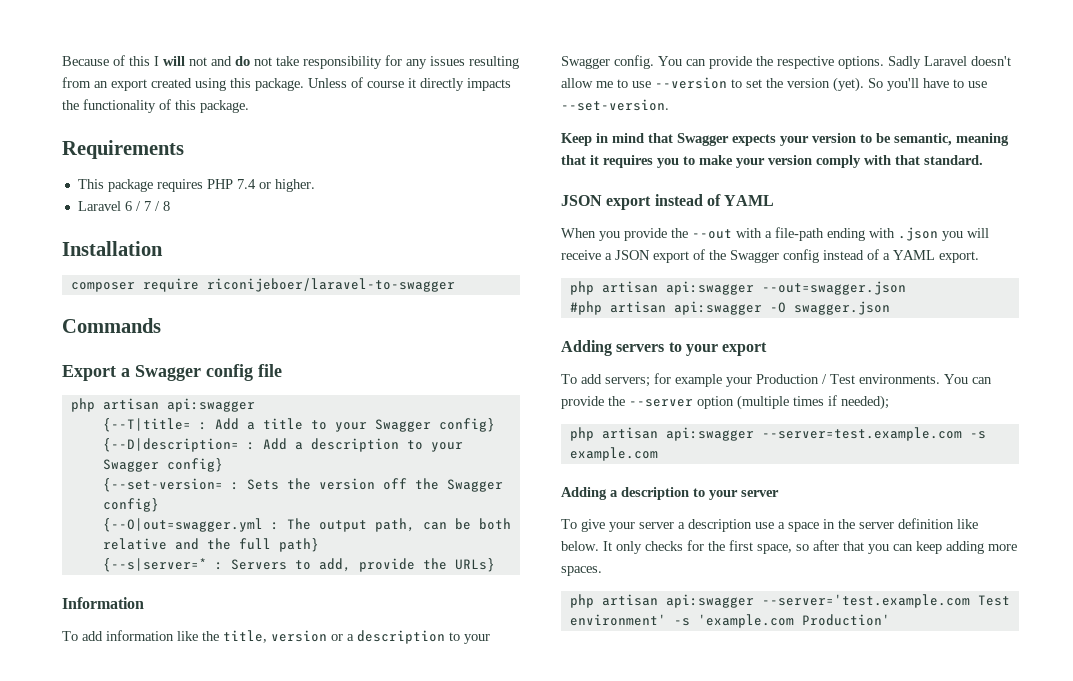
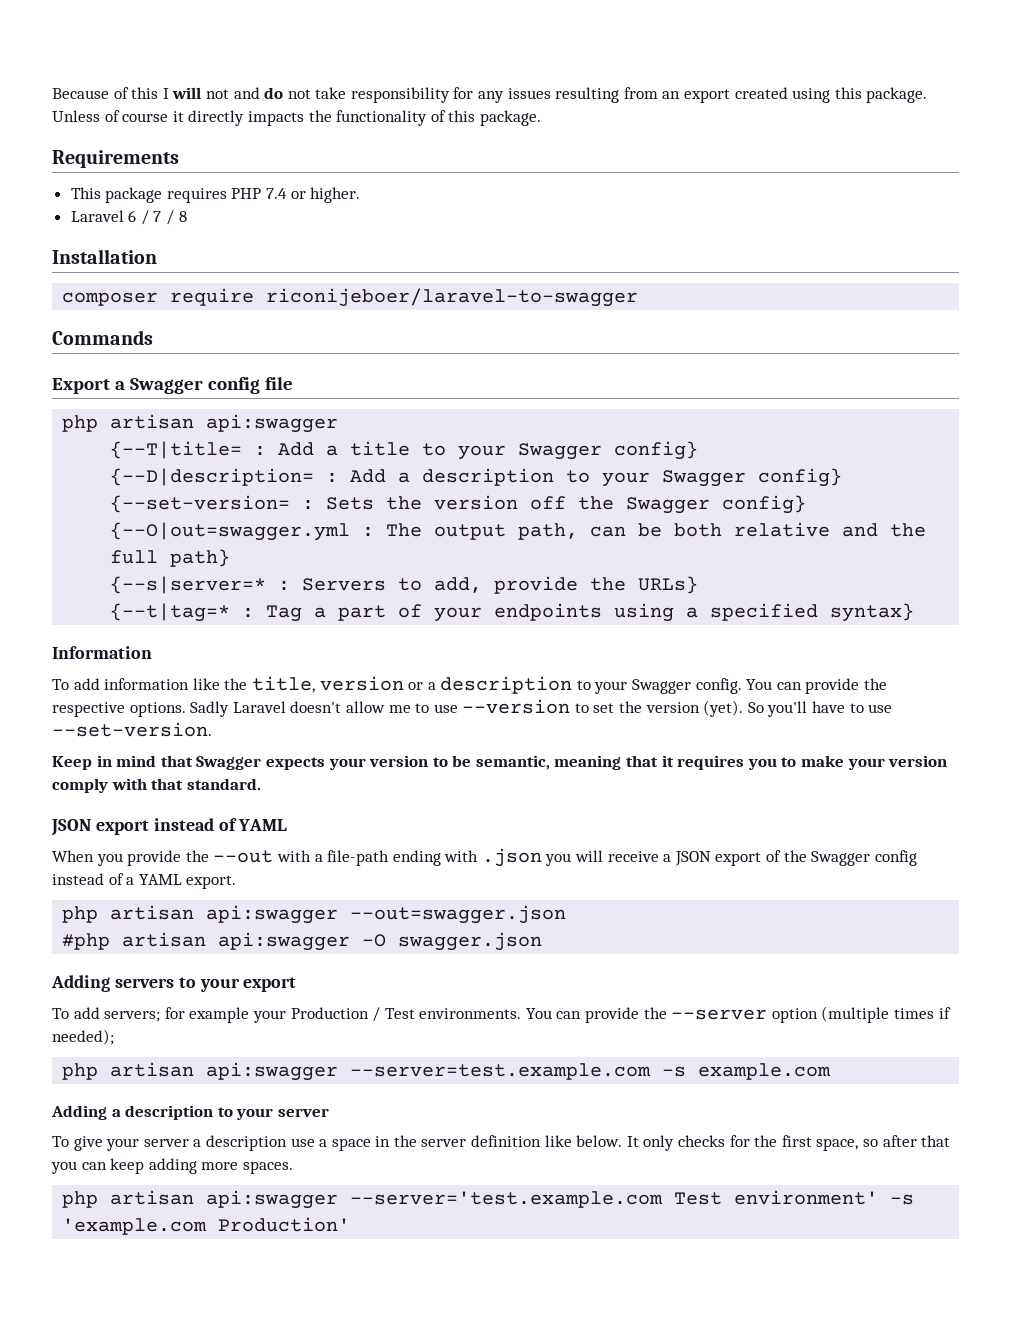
(495, 565) none -> [110,603,915,622] // {--t|tag=* : Tag a part of your endpoints using a specified syntax}

